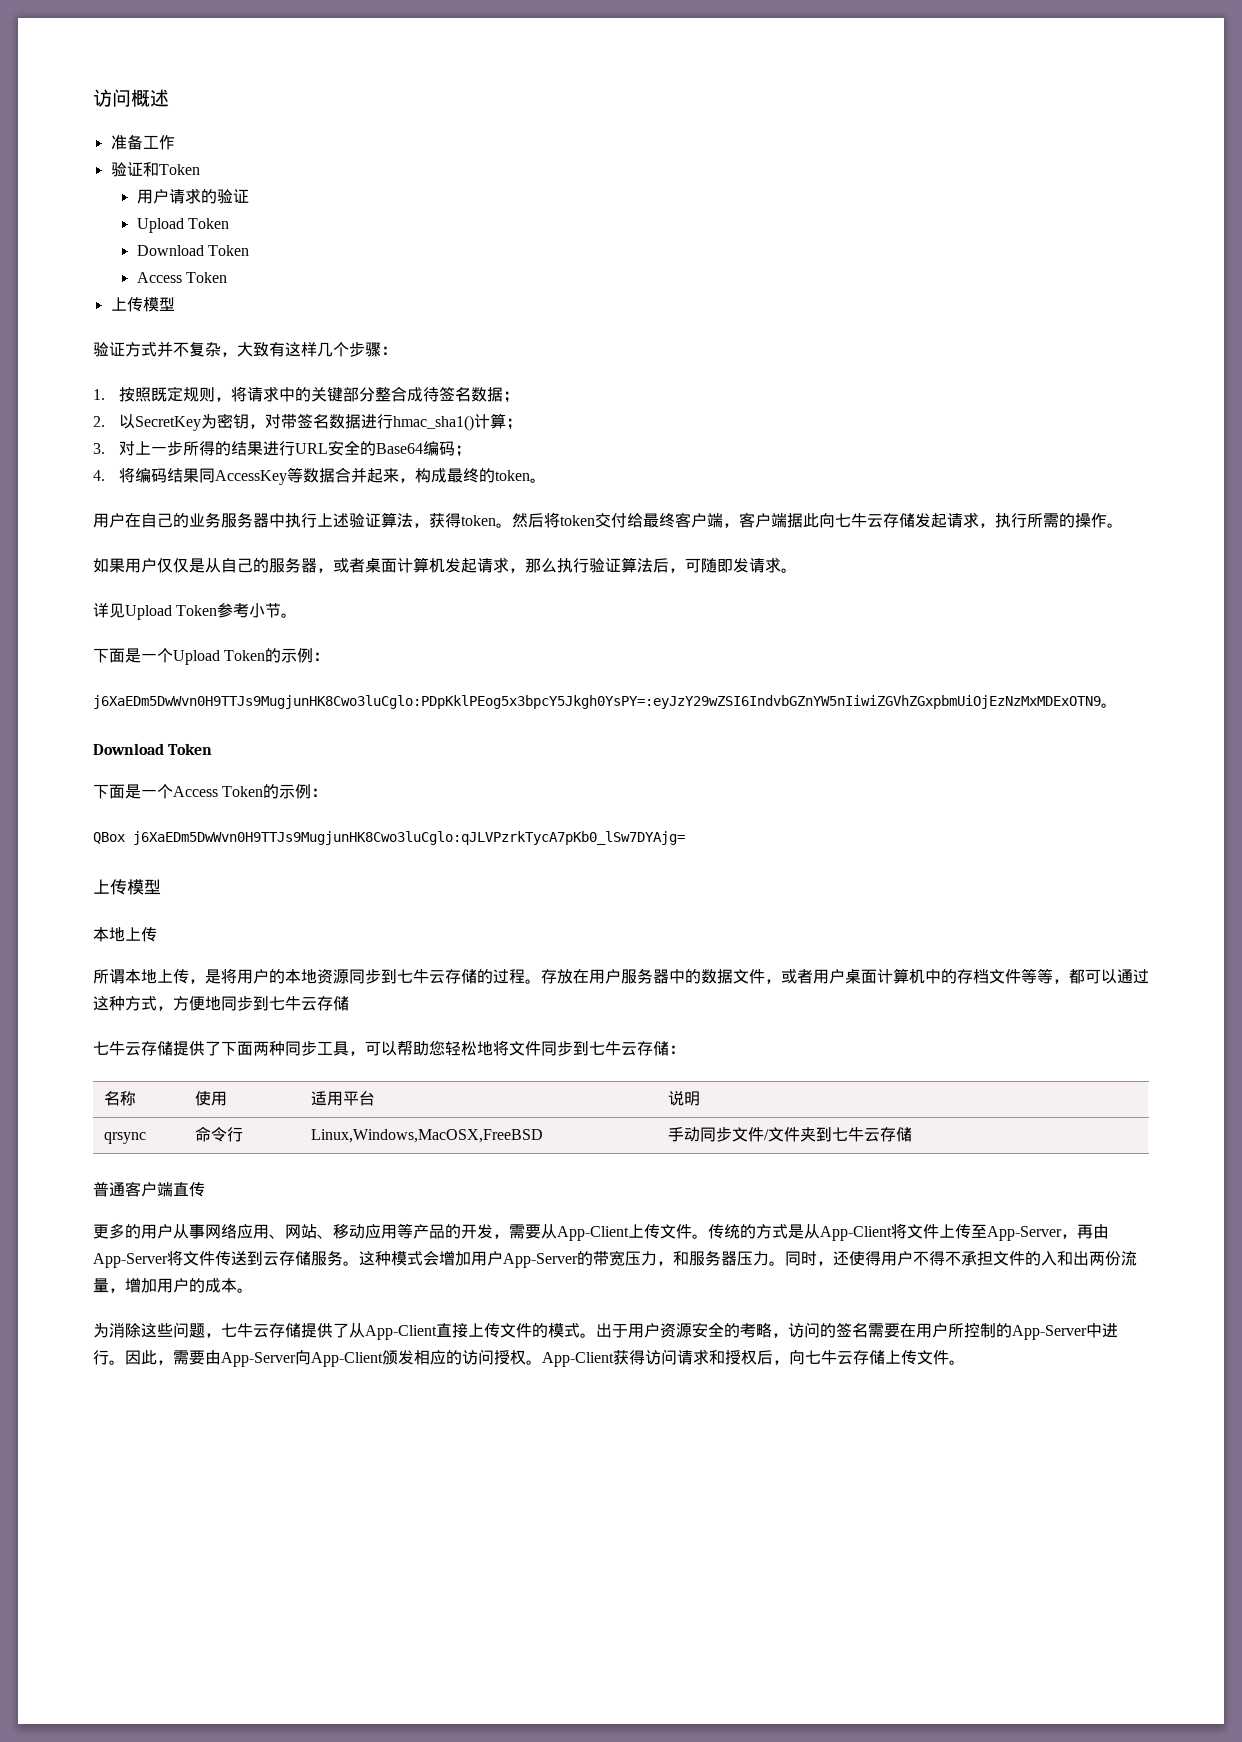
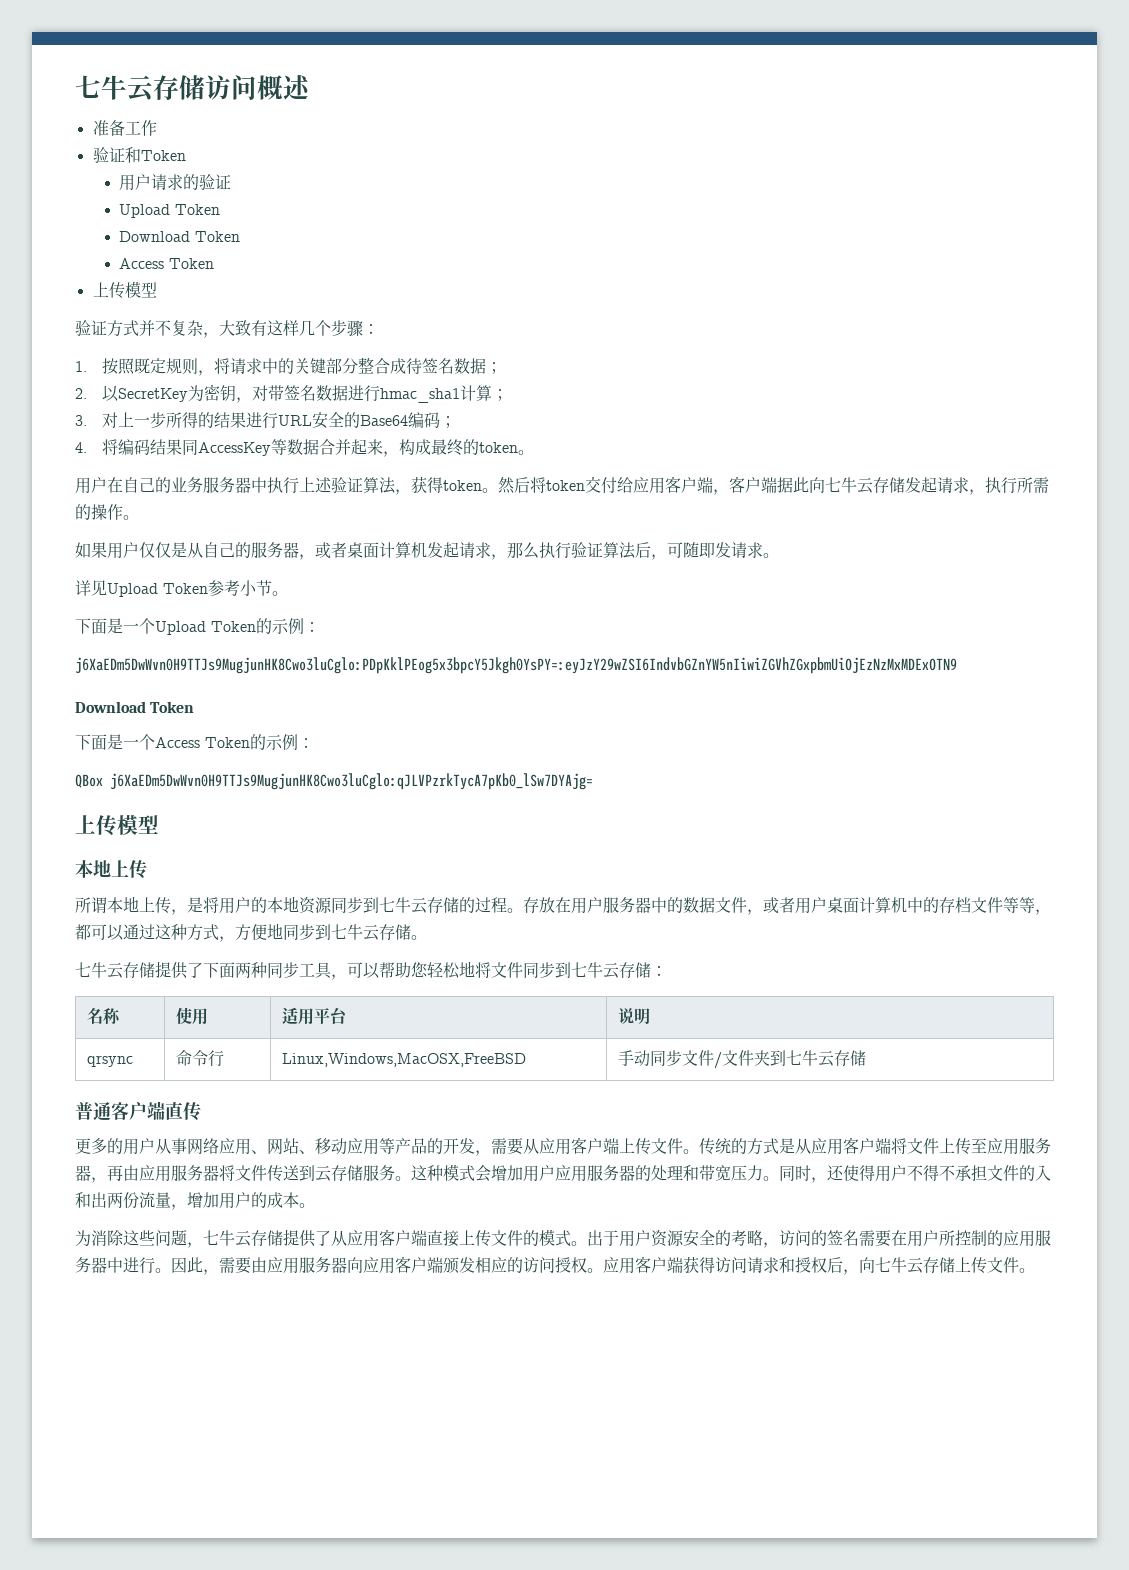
(93, 98) none -> [75,75,205,102] 七牛云存储
[393,415,475,431] hmac_sha1() -> [379,388,460,403] hmac_sha1
[643,513,675,528] 最终 -> [633,477,665,494] 应用
[1101,703,1117,708] 。 -> (957, 665) none
(349, 1003) none -> [411,935,427,940] 。
[557,1226,629,1241] App-Client -> [539,1137,619,1155] 应用客户端
[820,1226,892,1241] App-Client -> [811,1137,891,1155] 应用客户端
[987,1224,1109,1241] [93,1253,168,1268] App-Server，再由App-Server -> [987,1138,1051,1155] [75,1165,219,1183] 应用服务器，再由应用服务器
[503,1250,737,1268] App-Server的带宽压力，和服务器 -> [555,1165,731,1182] 应用服务器的处理和带宽
[365,1325,437,1340] App-Client -> [347,1229,427,1247] 应用客户端
[1012,1325,1087,1340] App-Server -> [1003,1230,1051,1247] [75,1257,107,1273] 应用服务器
[221,1350,383,1367] App-Server向App-Client -> [267,1256,443,1274] 应用服务器向应用客户端
[542,1352,614,1367] App-Client -> [603,1256,683,1274] 应用客户端

